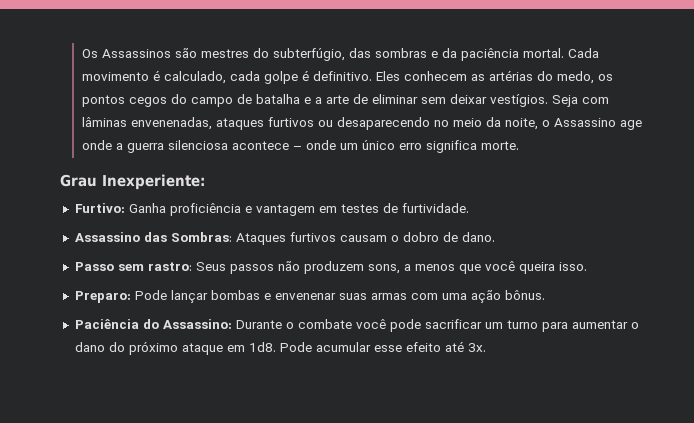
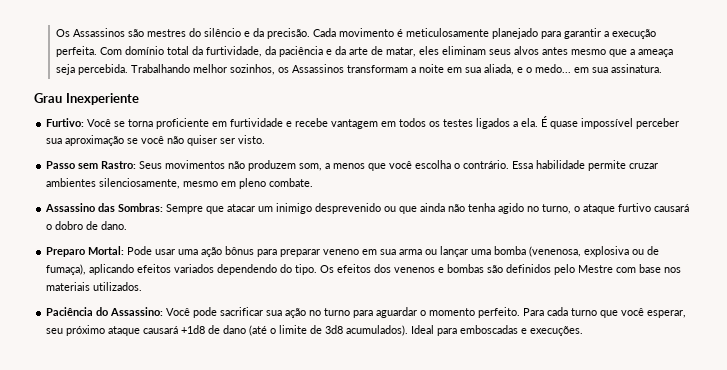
[272,48,599,61] [81,70,613,84] [81,94,609,107] [81,117,642,130] [81,140,519,153] subterfúgio, das sombras e da paciência mortal. Cada movimento é calculado, cada golpe é definitivo. Eles conhecem as artérias do medo, os pontos cegos do campo de batalha e a arte de eliminar sem deixar vestígios. Seja com lâminas envenenadas, ataques furtivos ou desaparecendo no meio da noite, o Assassino age onde a guerra silenciosa acontece – onde um único erro significa morte. -> [203,28,656,39] [55,46,673,57] [55,64,662,75] silêncio e da precisão. Cada movimento é meticulosamente planejado para garantir a execução perfeita. Com domínio total da furtividade, da paciência e da arte de matar, eles eliminam seus alvos antes mesmo que a ameaça seja percebida. Trabalhando melhor sozinhos, os Assassinos transformam a noite em sua aliada, e o medo... em sua assinatura.
[102,174,205,190] Inexperiente: -> [65,93,139,105] Inexperiente
[128,203,469,216] [74,232,495,245] [74,261,587,274] [74,290,545,303] [74,319,639,332] [74,341,486,355] Ganha proficiência e vantagem em testes de furtividade. // Assassino das Sombras: Ataques furtivos causam o dobro de dano. // Passo sem rastro: Seus passos não produzem sons, a menos que você queira isso. // Preparo: Pode lançar bombas e envenenar suas armas com uma ação bônus. // Paciência do Assassino: Durante o combate você pode sacrificar um turno para aumentar o dano do próximo ataque em 1d8. Pode acumular esse efeito até 3x. -> [87,116,680,129] [46,135,266,146] [46,160,659,171] [46,178,314,189] [45,203,690,214] [46,221,128,230] [46,246,660,257] [46,264,682,275] [46,282,143,291] [46,307,687,318] [46,325,584,336] Você se torna proficiente em furtividade e recebe vantagem em todos os testes ligados a ela. É quase impossível perceber sua aproximação se você não quiser ser visto. // Passo sem Rastro: Seus movimentos não produzem som, a menos que você escolha o contrário. Essa habilidade permite cruzar ambientes silenciosamente, mesmo em pleno combate. // Assassino das Sombras: Sempre que atacar um inimigo desprevenido ou que ainda não tenha agido no turno, o ataque furtivo causará o dobro de dano. // Preparo Mortal: Pode usar uma ação bônus para preparar veneno em sua arma ou lançar uma bomba (venenosa, explosiva ou de fumaça), aplicando efeitos variados dependendo do tipo. Os efeitos dos venenos e bombas são definidos pelo Mestre com base nos materiais utilizados. // Paciência do Assassino: Você pode sacrificar sua ação no turno para aguardar o momento perfeito. Para cada turno que você esperar, seu próximo ataque causará +1d8 de dano (até o limite de 3d8 acumulados). Ideal para emboscadas e execuções.

